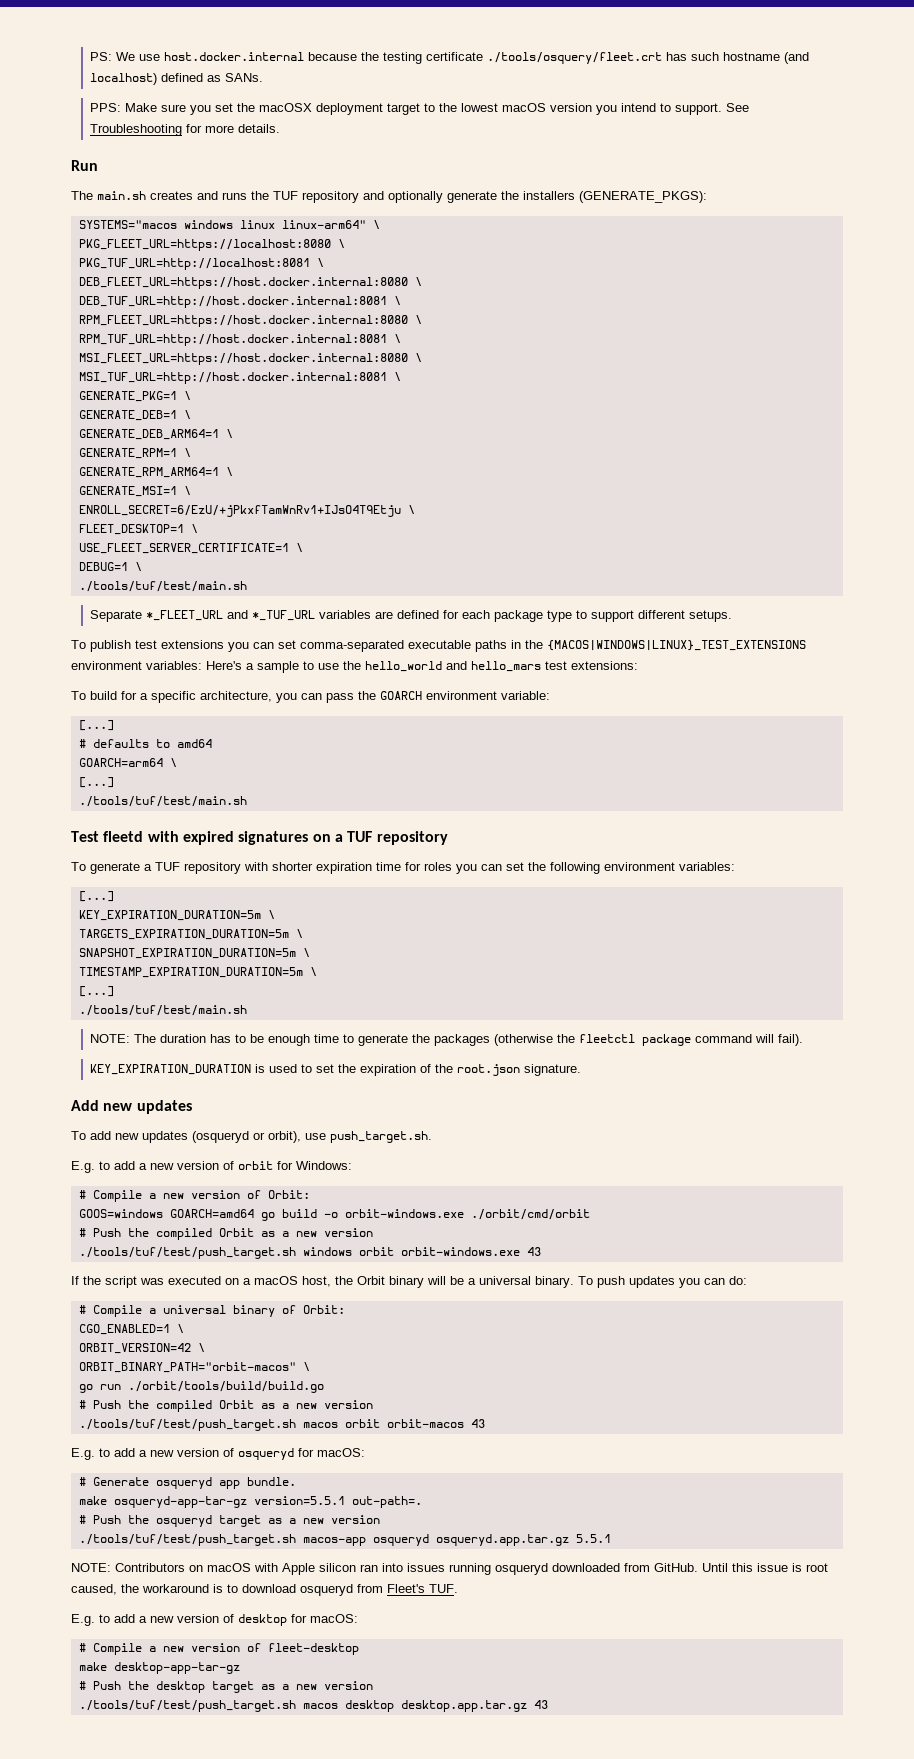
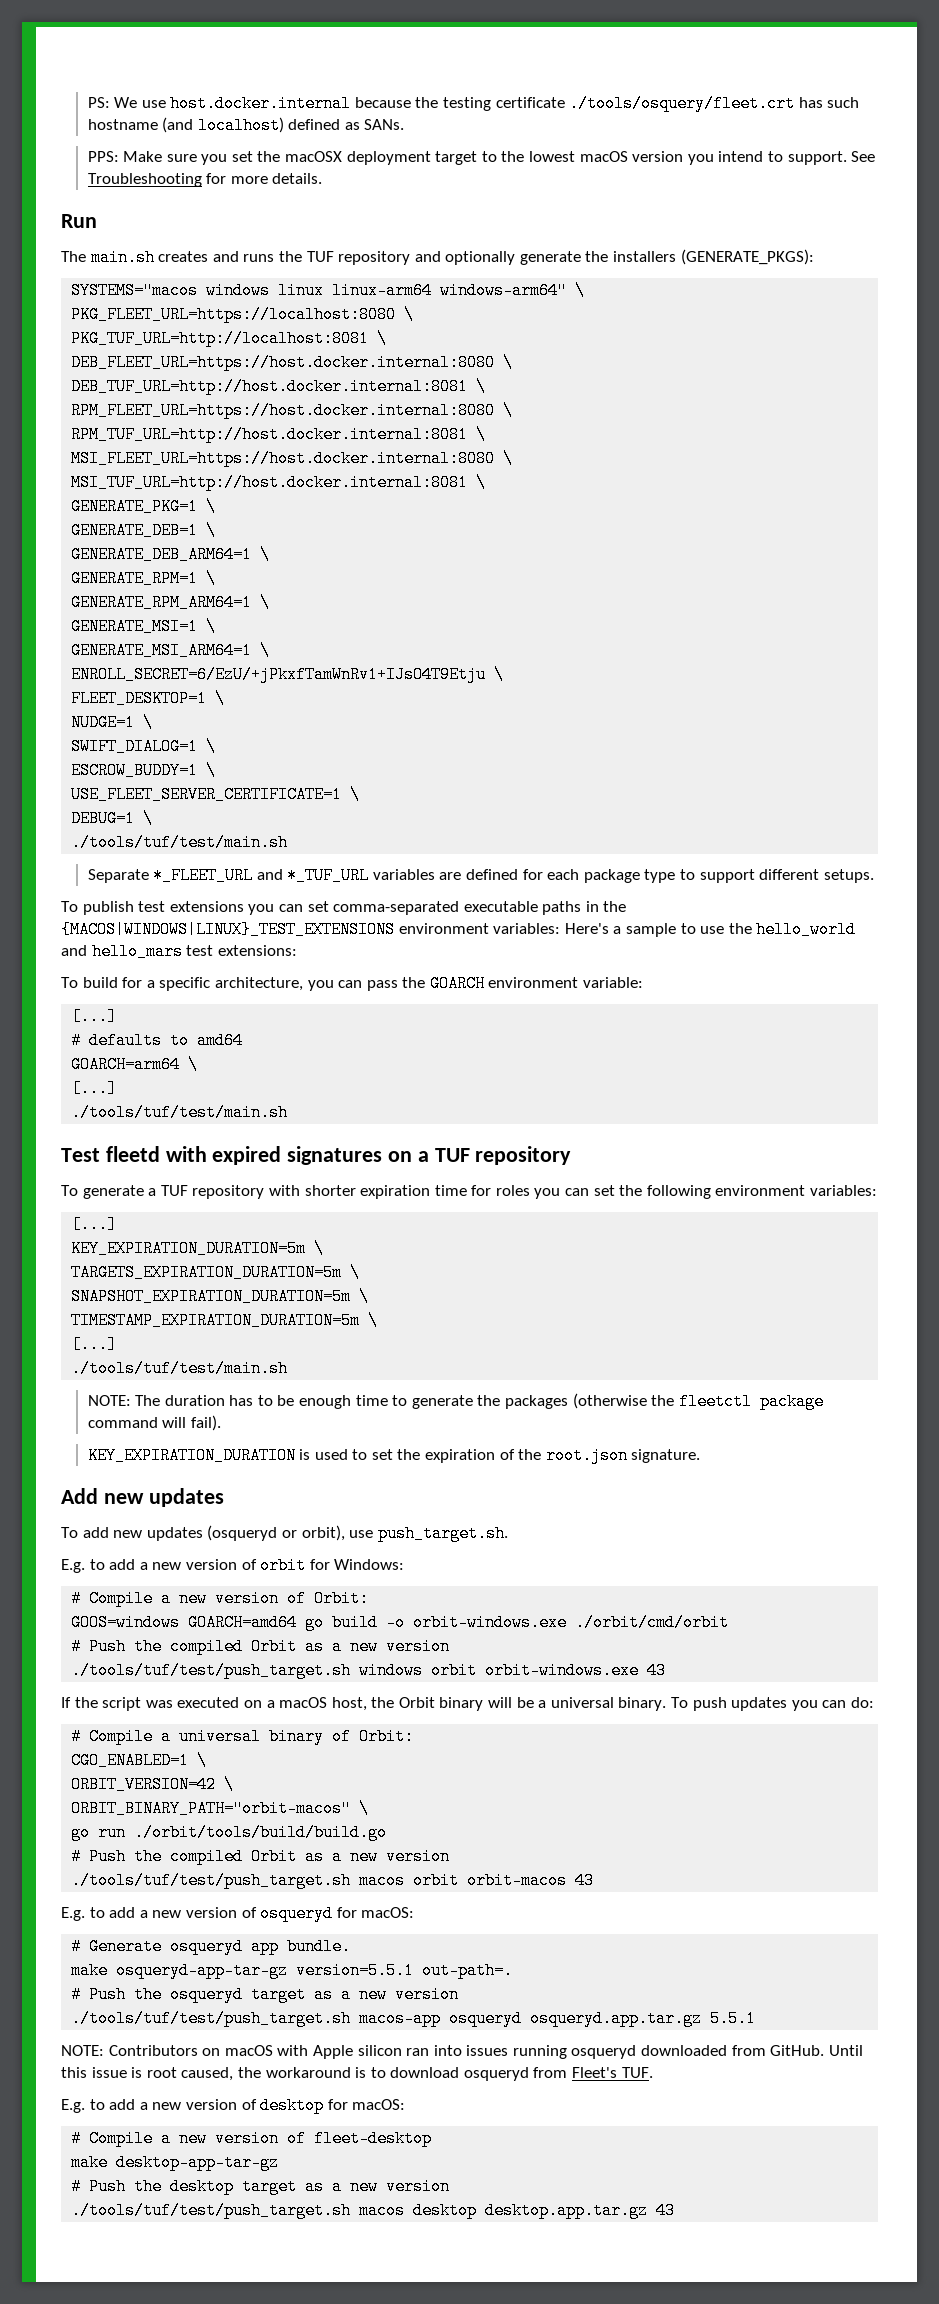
[281,220,366,229] linux-arm64" -> [332,282,568,299] linux-arm64 windows-arm64"
(191, 490) none -> [71,642,271,659] // GENERATE_MSI_ARM64=1 \
(198, 528) none -> [71,714,154,731] [71,738,217,755] [71,762,217,779] // NUDGE=1 \ // SWIFT_DIALOG=1 \ // ESCROW_BUDDY=1 \

